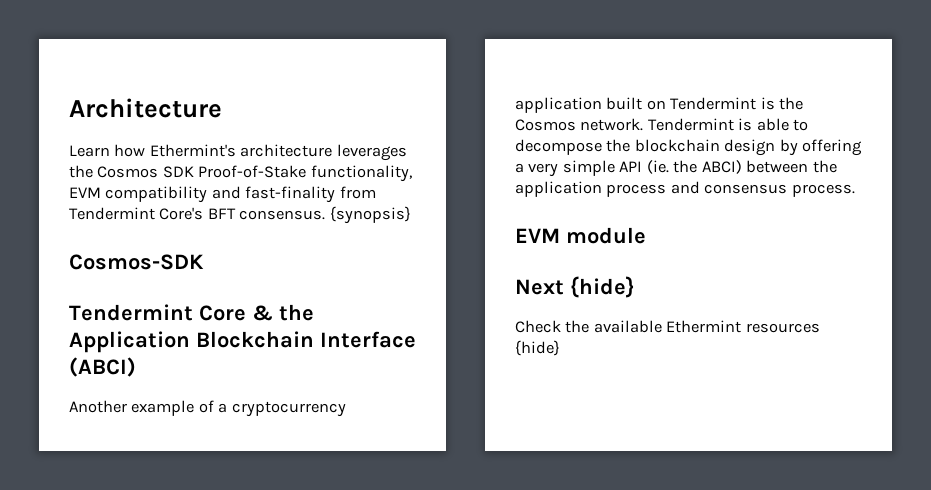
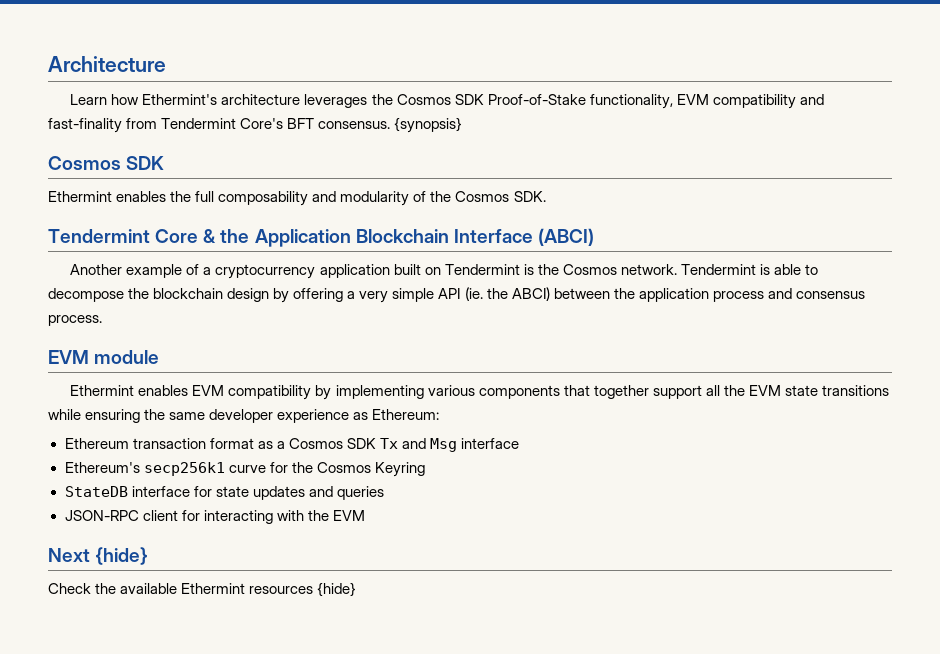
[69,254,204,270] Cosmos-SDK -> [48,156,165,170] [48,191,546,206] Cosmos SDK // Ethermint enables the full composability and modularity of the Cosmos SDK.
(646, 235) none -> [70,385,890,400] [48,409,440,423] [64,438,520,452] [64,462,425,477] [64,486,384,500] [64,510,365,524] // Ethermint enables EVM compatibility by implementing various components that together support all the EVM state transitions while ensuring the same developer experience as Ethereum: // Ethereum transaction format as a Cosmos SDK Tx and Msg interface // Ethereum's secp256k1 curve for the Cosmos Keyring // StateDB interface for state updates and queries // JSON-RPC client for interacting with the EVM

